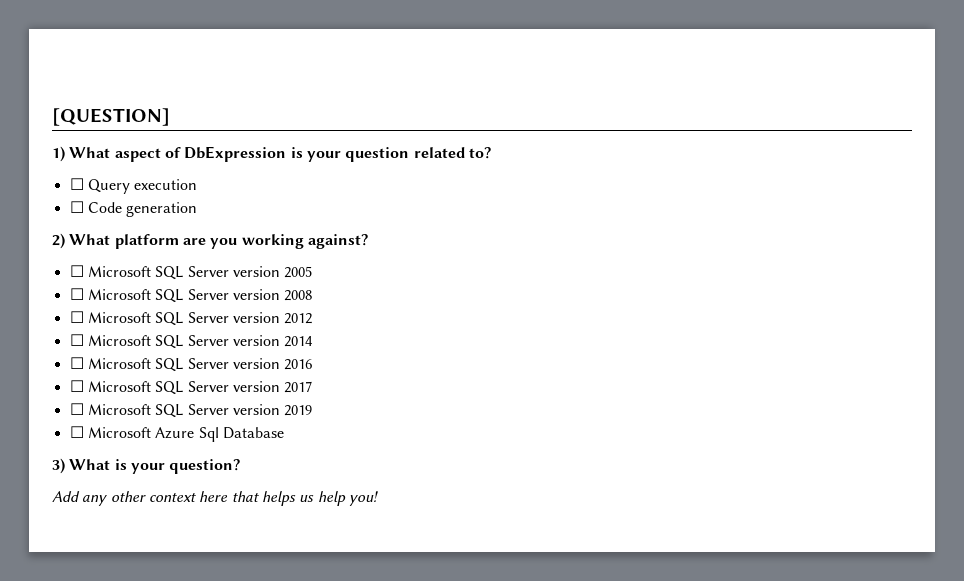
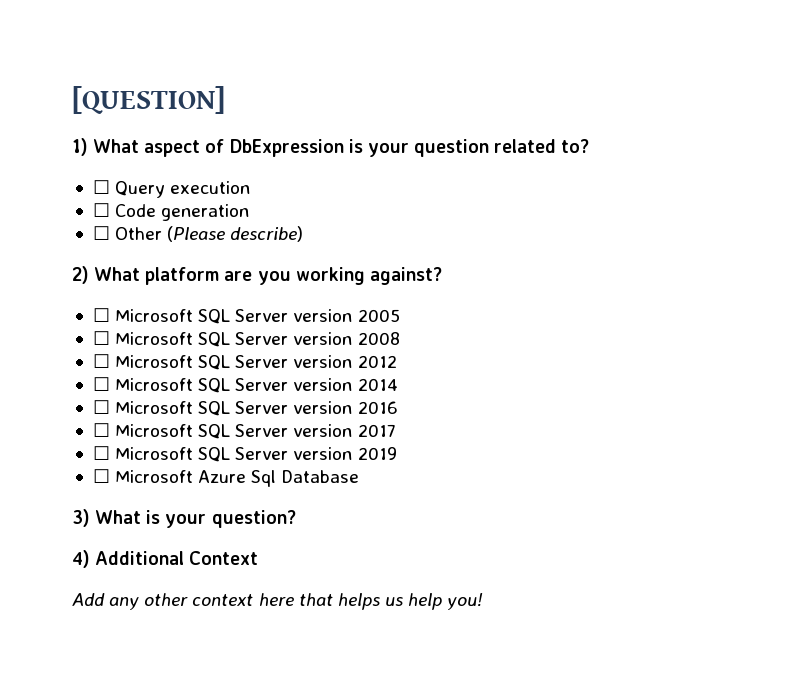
(198, 209) none -> [92,226,304,242] // ☐ Other (Please describe)
(241, 466) none -> [72,550,259,568] // 4) Additional Context

